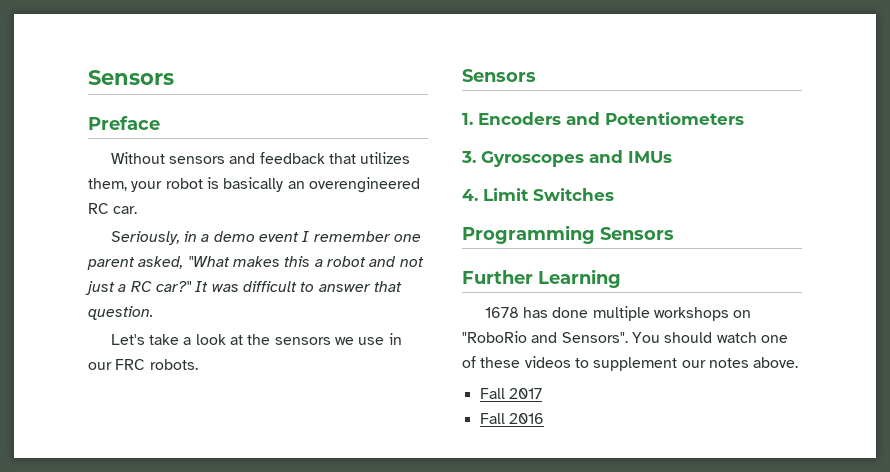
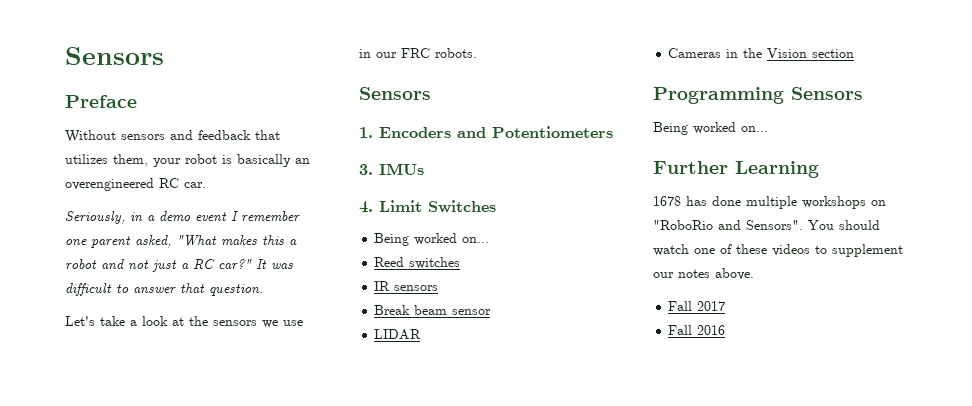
[481,150,623,167] Gyroscopes and -> (373, 169) none
(614, 194) none -> [374,233,490,246] [374,257,461,269] [374,281,439,291] [374,305,492,315] [374,329,422,340] [668,48,855,58] // Being worked on... // Reed switches // IR sensors // Break beam sensor // LIDAR // Cameras in the Vision section
(674, 233) none -> [653,122,768,135] // Being worked on...

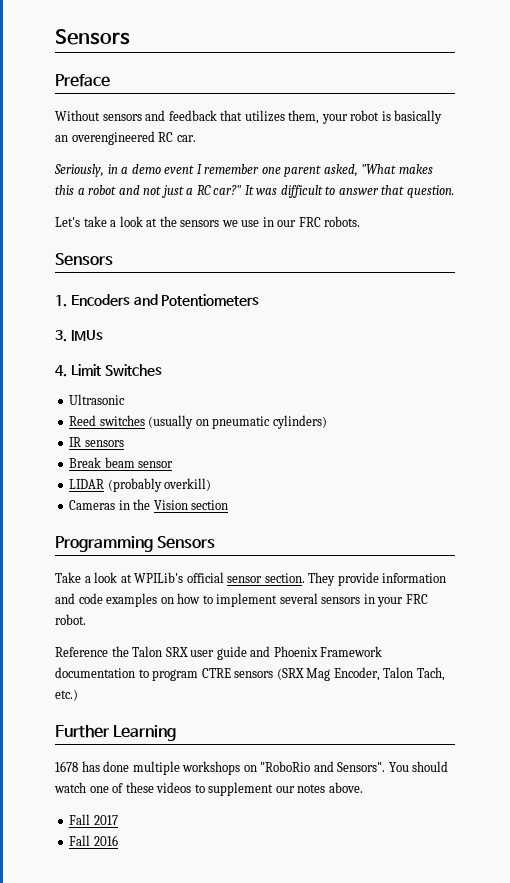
[374,233,490,246] Being worked on... -> [69,394,126,405] Ultrasonic
(461, 263) none -> [148,415,327,429] (usually on pneumatic cylinders)
(422, 334) none -> [107,478,212,492] (probably overkill)
[653,122,768,135] Being worked on... -> [55,572,447,586] [55,593,428,607] [55,614,86,625] [55,646,383,660] [55,667,445,681] [55,689,78,701] Take a look at WPILib's official sensor section. They provide information and code examples on how to implement several sensors in your FRC robot. // Reference the Talon SRX user guide and Phoenix Framework documentation to program CTRE sensors (SRX Mag Encoder, Talon Tach, etc.)

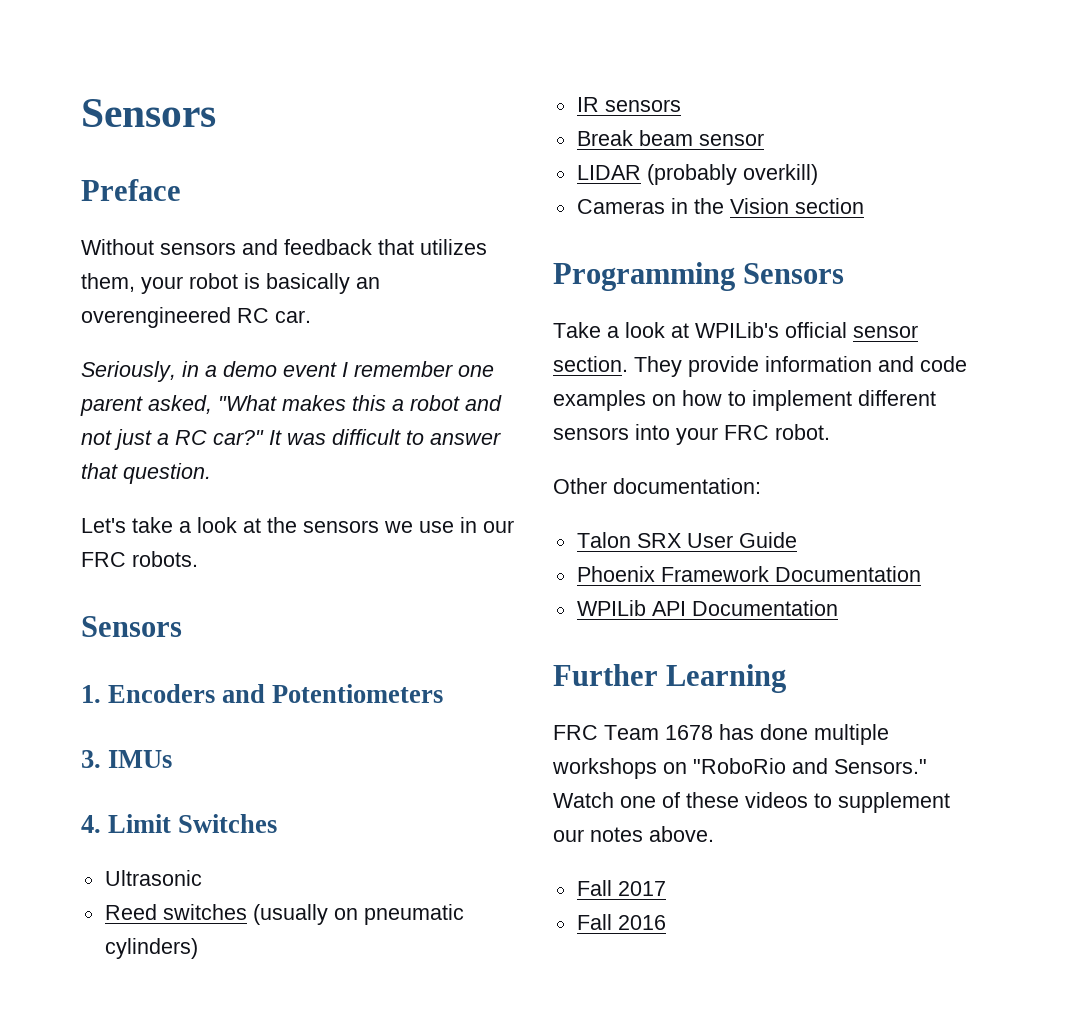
[279,593,375,604] several sensors in -> [858,390,936,406] [553,424,670,440] different sensors into
[55,646,383,660] [55,667,445,681] [55,689,78,701] Reference the Talon SRX user guide and Phoenix Framework documentation to program CTRE sensors (SRX Mag Encoder, Talon Tach, etc.) -> [553,478,761,494] [576,532,797,548] [576,566,921,582] [576,600,838,616] Other documentation: // Talon SRX User Guide // Phoenix Framework Documentation // WPILib API Documentation
(177, 733) none -> [553,725,659,740] FRC Team
[337,761,449,772] [54,782,86,793] Sensors". You should watch -> [834,759,927,774] [553,792,614,808] Sensors." Watch

